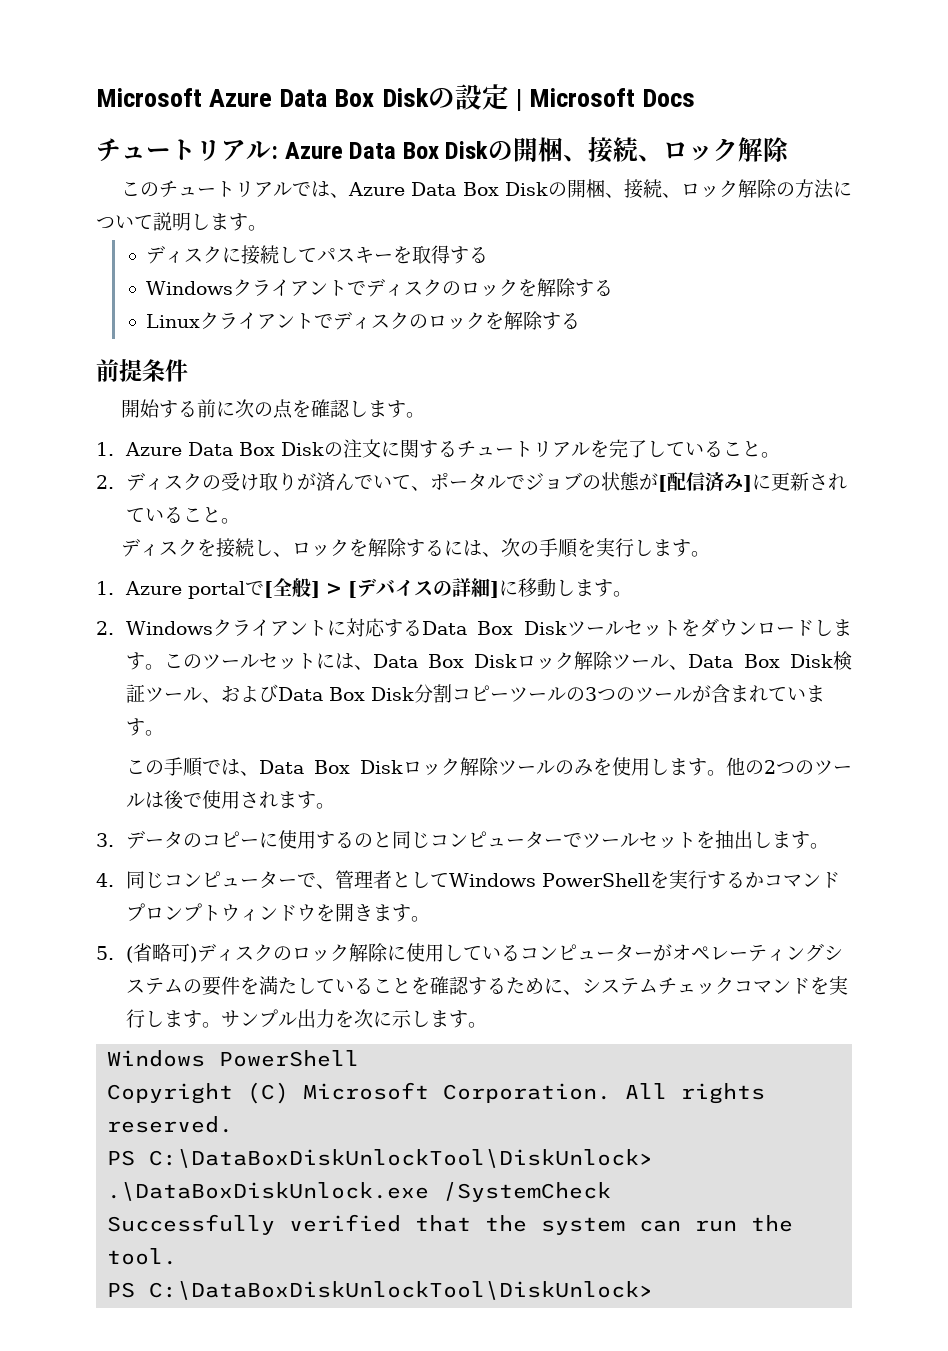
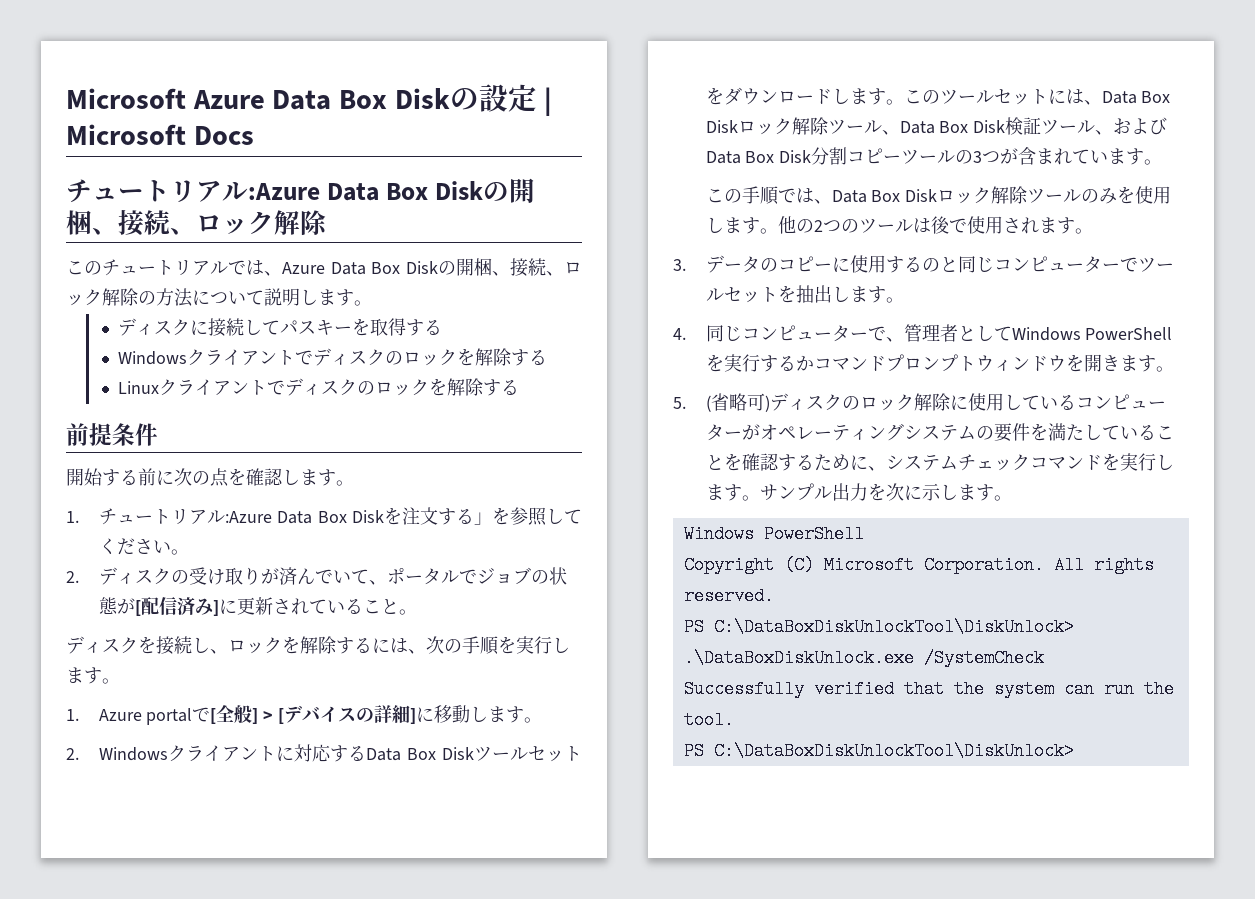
[271,142,343,159] : Azure -> [248,183,320,200] :Azure
[124,439,761,458] Azure Data Box Diskの注文に関するチュートリアルを完了していること -> [98,507,582,526] [98,538,171,555] チュートリアル:Azure Data Box Diskを注文する」を参照してください
[615,687,692,702] のツール -> (1001, 157) none

